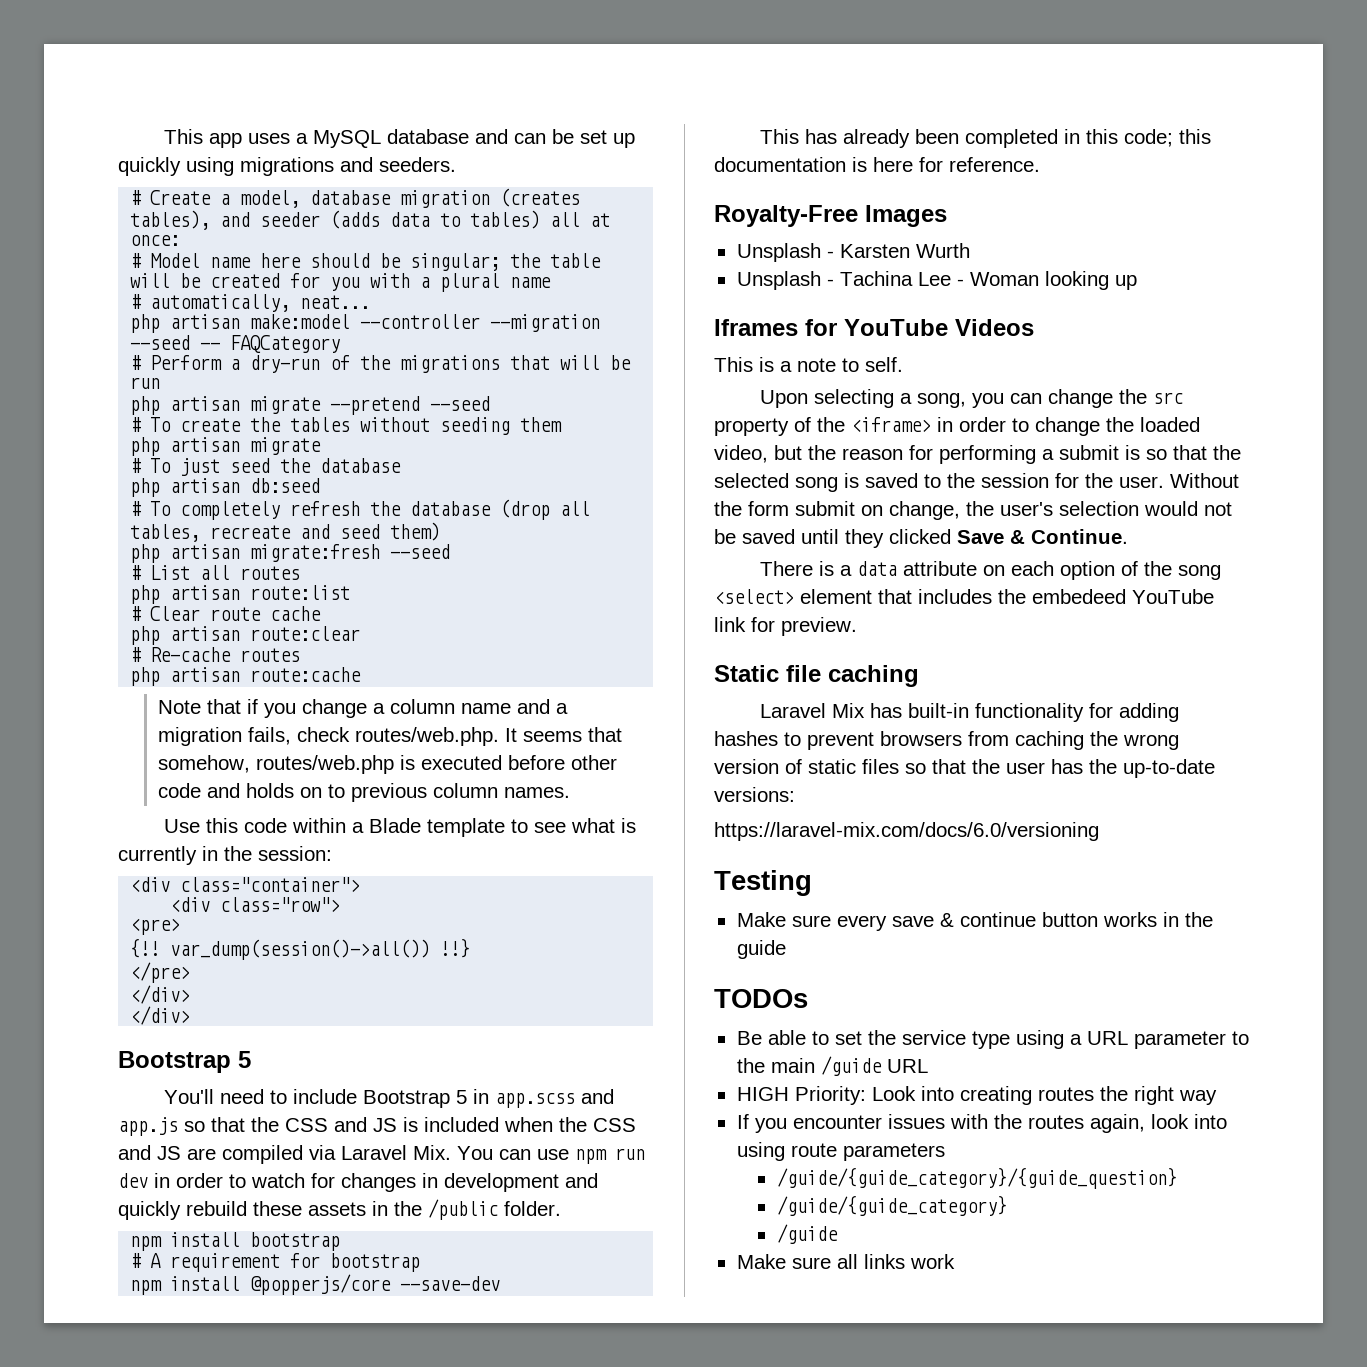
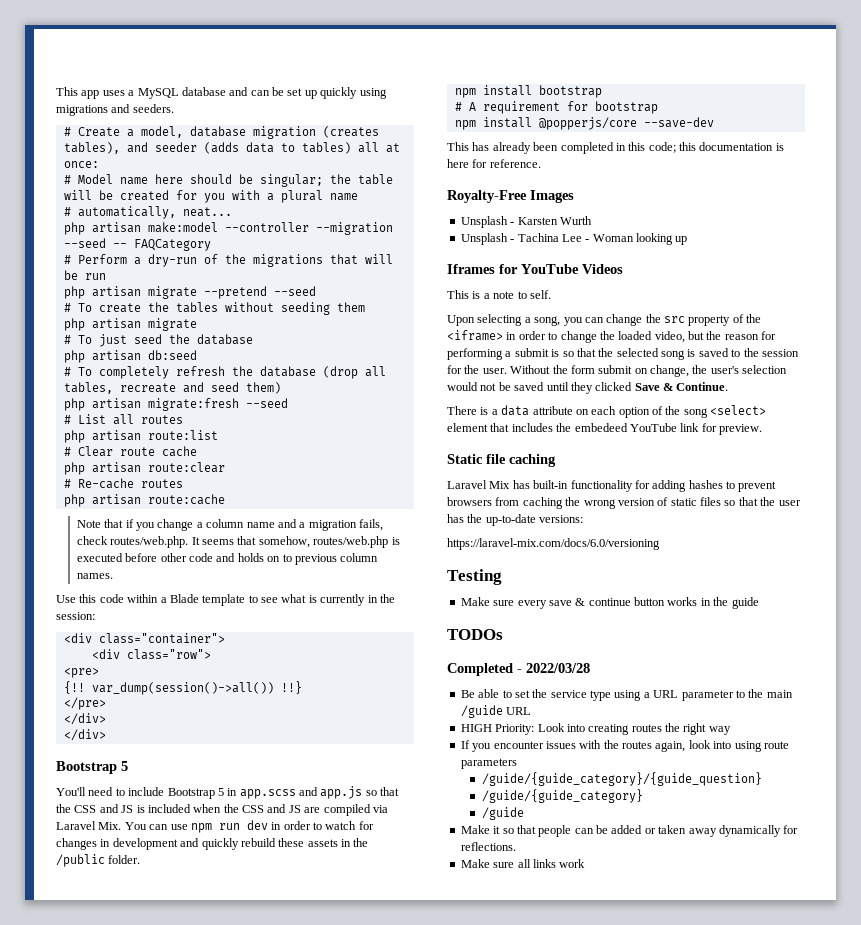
(808, 998) none -> [447,663,590,676] // Completed - 2022/03/28
(838, 1234) none -> [460,825,799,837] [460,842,516,851] // Make it so that people can be added or taken away dynamically for reflections.

